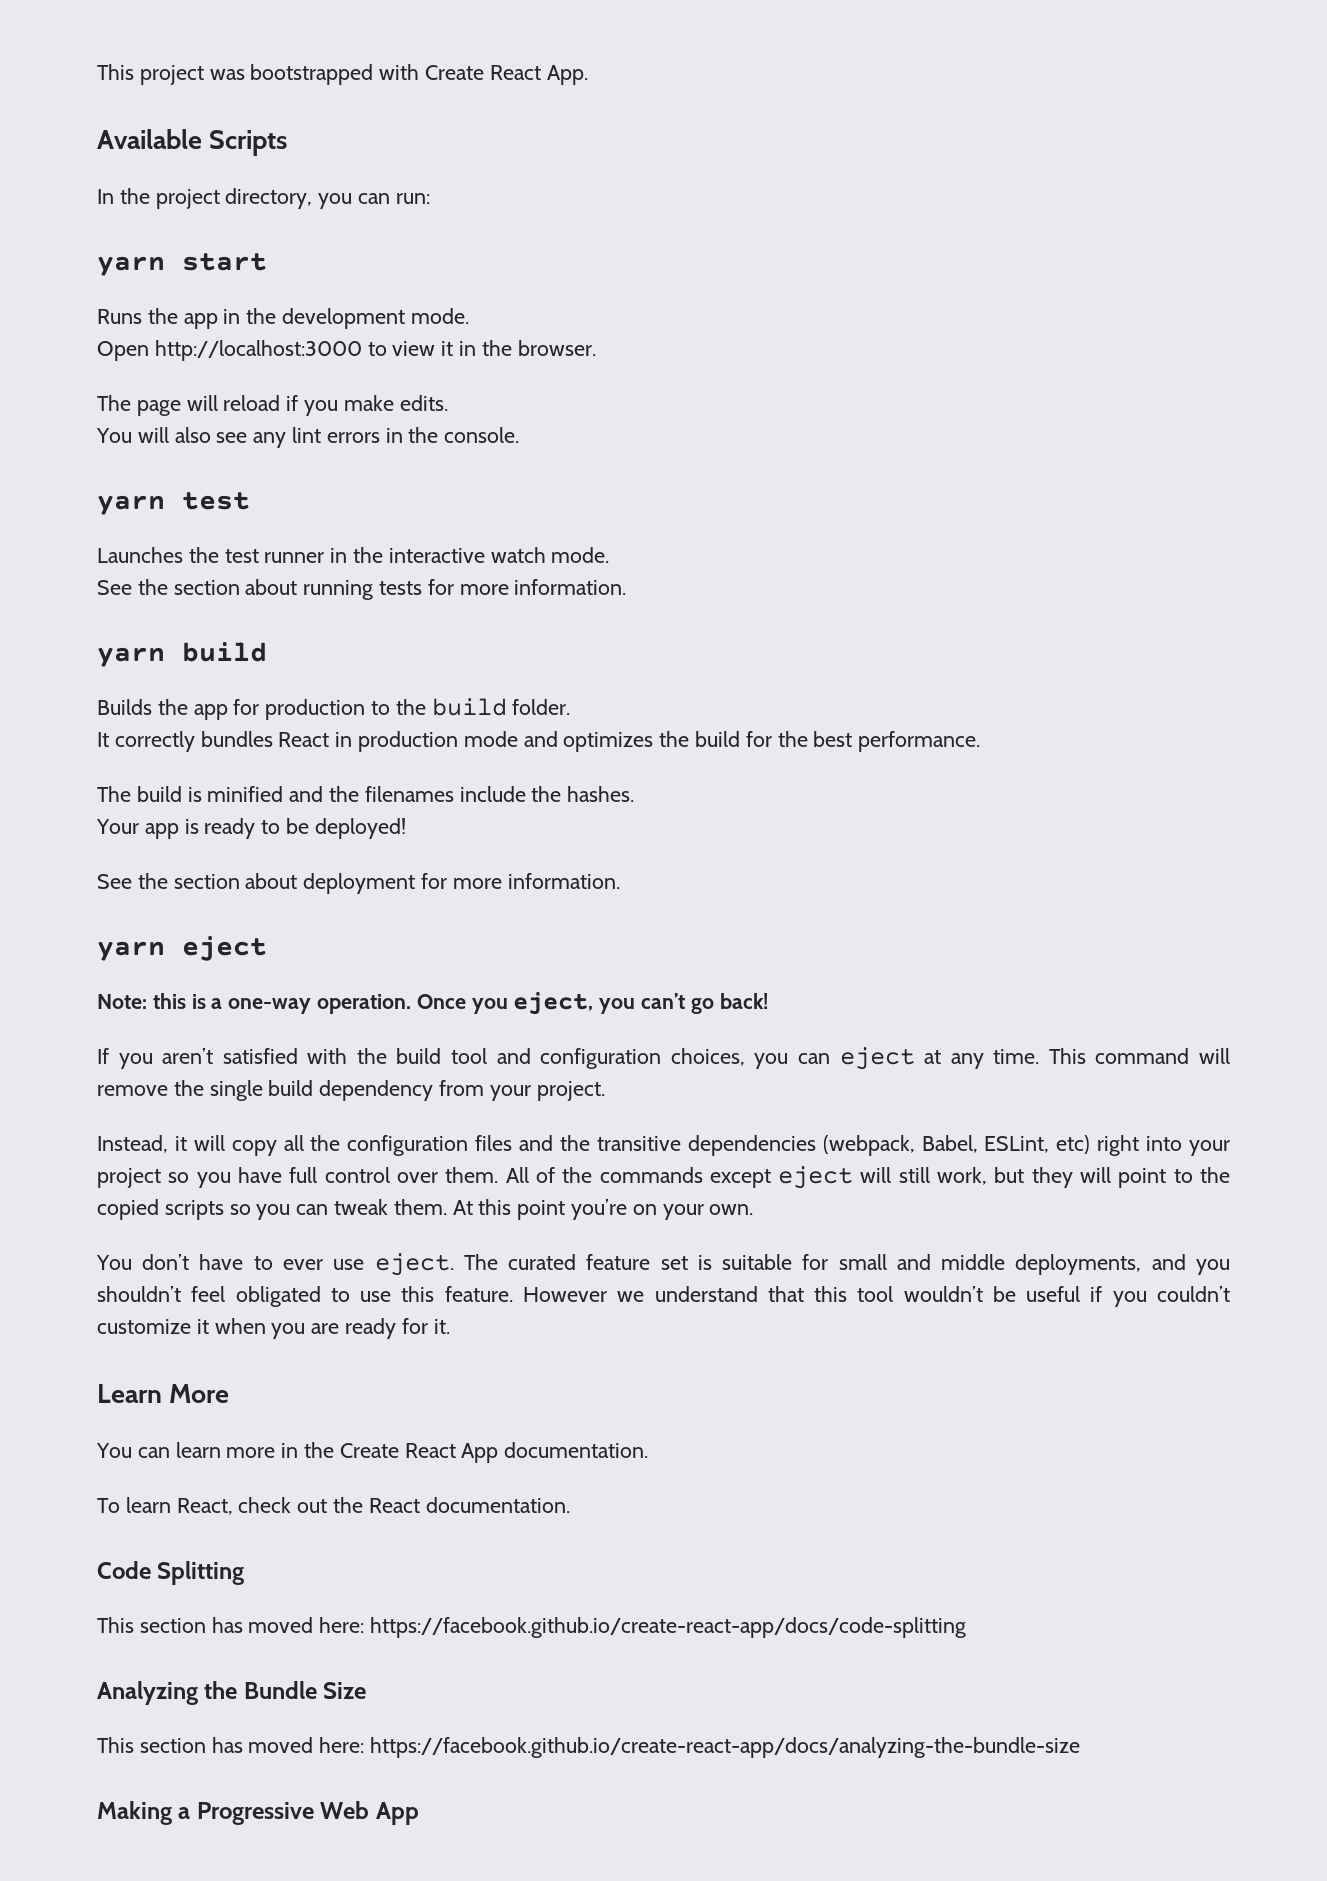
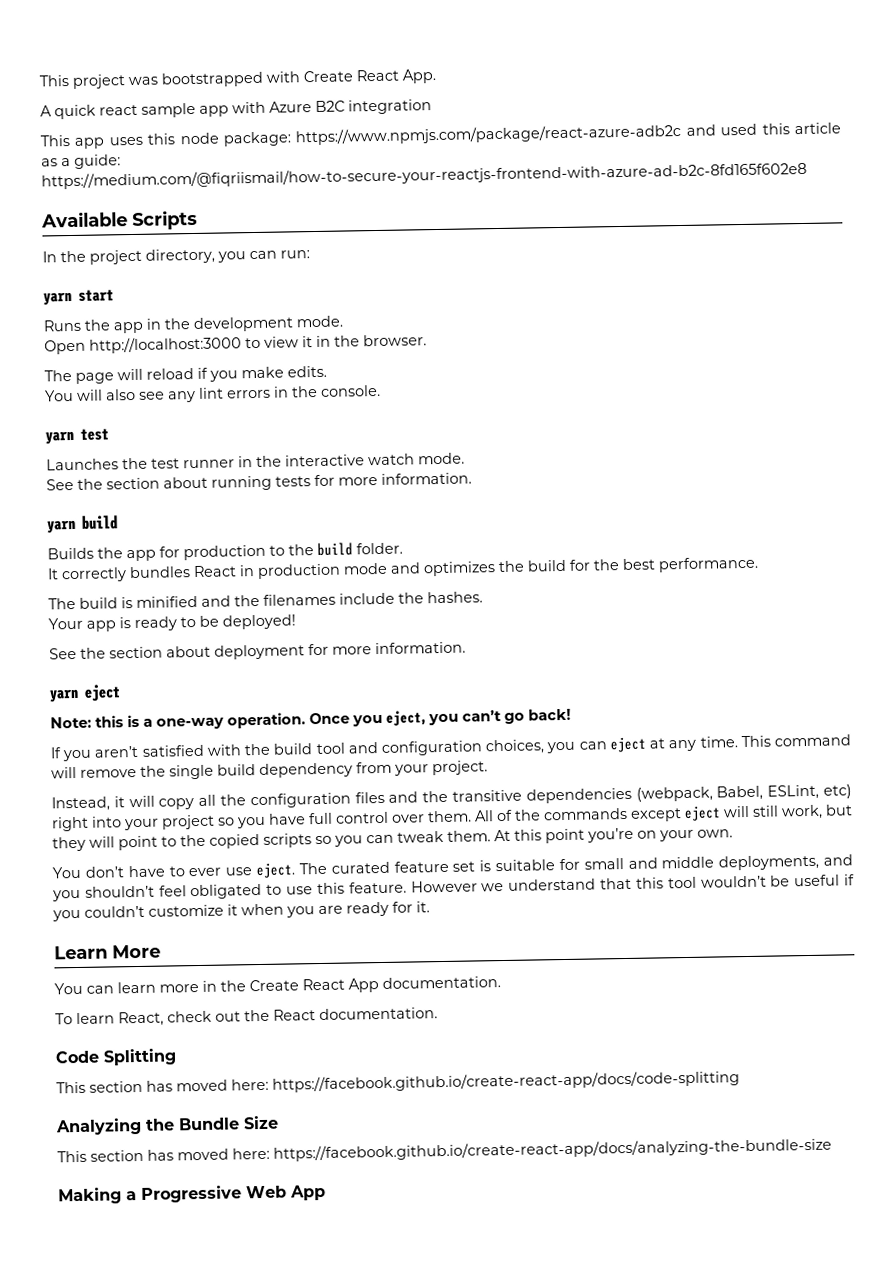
(588, 75) none -> [40,99,432,120] [40,122,841,149] [41,154,121,169] [41,161,807,190] // A quick react sample app with Azure B2C integration // This app uses this node package: https://www.npmjs.com/package/react-azure-adb2c and used this article as a guide: https://medium.com/@fiqriismail/how-to-secure-your-reactjs-frontend-with-azure-ad-b2c-8fd165f602e8

